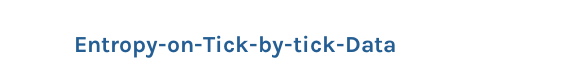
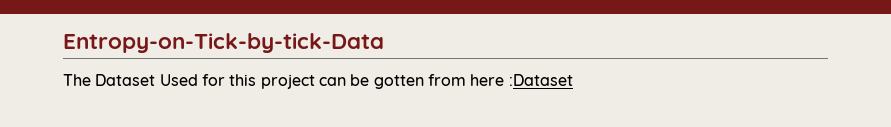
(396, 46) none -> [63,74,573,89] // The Dataset Used for this project can be gotten from here :Dataset

